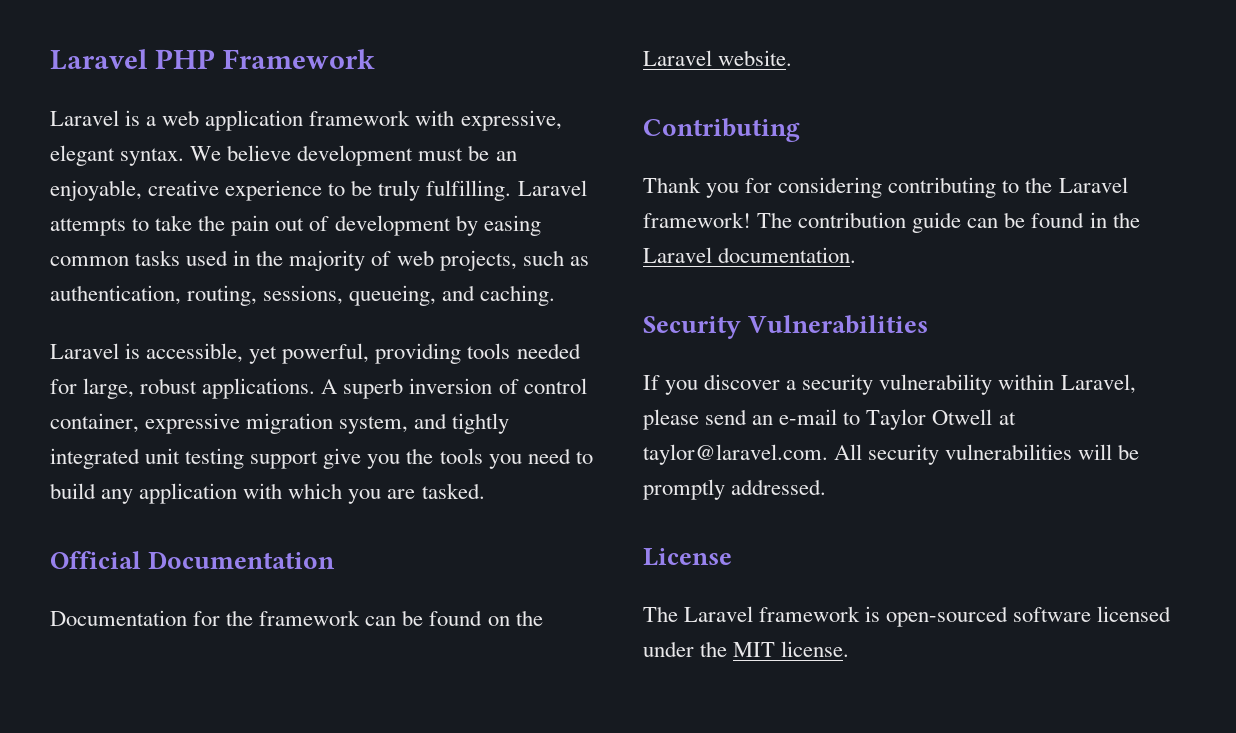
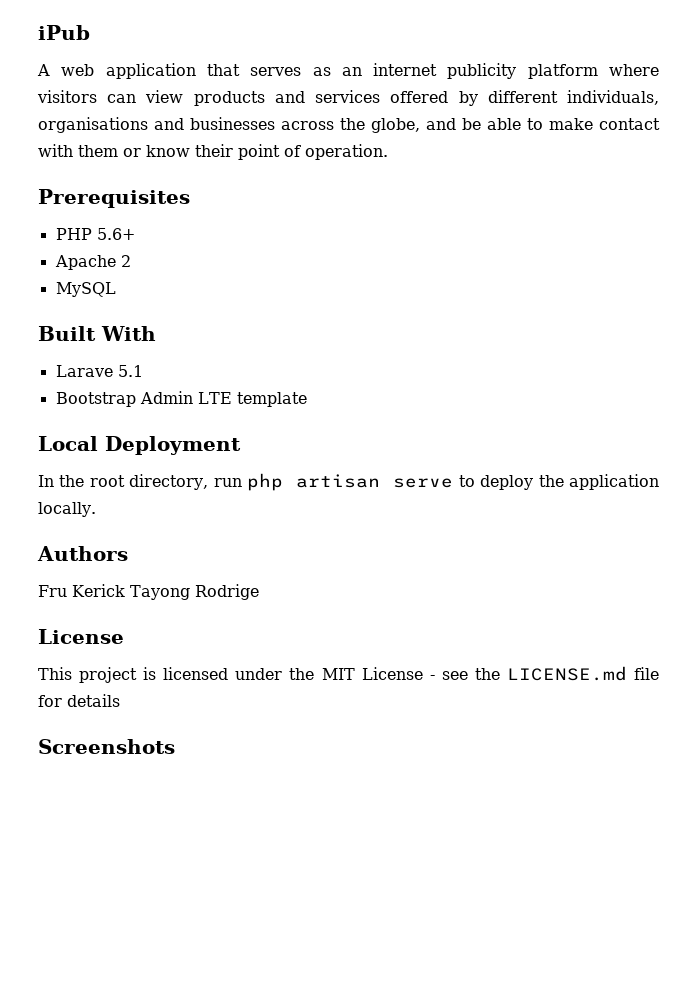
[50,49,375,70] [50,110,562,131] [50,145,517,166] [50,180,587,201] [50,215,541,236] [50,250,589,271] [50,285,556,306] [50,343,581,364] [50,378,587,399] [50,413,510,434] [50,448,593,469] [50,483,485,504] [50,551,336,569] [50,610,543,626] [643,50,793,66] [643,118,800,142] [643,177,1128,198] [643,212,1140,233] [643,247,857,263] [643,315,929,339] [643,374,1136,395] [643,409,1016,430] [643,444,1140,465] [643,479,827,500] [643,548,732,566] [643,606,1172,627] [643,641,850,657] Laravel PHP Framework // Laravel is a web application framework with expressive, elegant syntax. We believe development must be an enjoyable, creative experience to be truly fulfilling. Laravel attempts to take the pain out of development by easing common tasks used in the majority of web projects, such as authentication, routing, sessions, queueing, and caching. // Laravel is accessible, yet powerful, providing tools needed for large, robust applications. A superb inversion of control container, expressive migration system, and tightly integrated unit testing support give you the tools you need to build any application with which you are tasked. // Official Documentation // Documentation for the framework can be found on the Laravel website. // Contributing // Thank you for considering contributing to the Laravel framework! The contribution guide can be found in the Laravel documentation. // Security Vulnerabilities // If you discover a security vulnerability within Laravel, please send an e-mail to Taylor Otwell at taylor@laravel.com. All security vulnerabilities will be promptly addressed. // License // The Laravel framework is open-sourced software licensed under the MIT license. -> [38,25,90,40] [37,63,659,79] [37,90,659,106] [38,117,660,133] [38,144,388,160] [38,189,190,208] [55,228,135,240] [54,255,131,270] [55,282,116,297] [38,326,156,341] [55,365,143,377] [55,391,307,407] [38,436,241,455] [38,473,659,491] [38,502,96,517] [37,546,128,561] [38,584,259,600] [38,629,124,644] [38,666,659,683] [38,694,120,707] [38,739,175,754] iPub // A web application that serves as an internet publicity platform where visitors can view products and services offered by different individuals, organisations and businesses across the globe, and be able to make contact with them or know their point of operation. // Prerequisites // PHP 5.6+ // Apache 2 // MySQL // Built With // Larave 5.1 // Bootstrap Admin LTE template // Local Deployment // In the root directory, run php artisan serve to deploy the application locally. // Authors // Fru Kerick Tayong Rodrige // License // This project is licensed under the MIT License - see the LICENSE.md file for details // Screenshots

